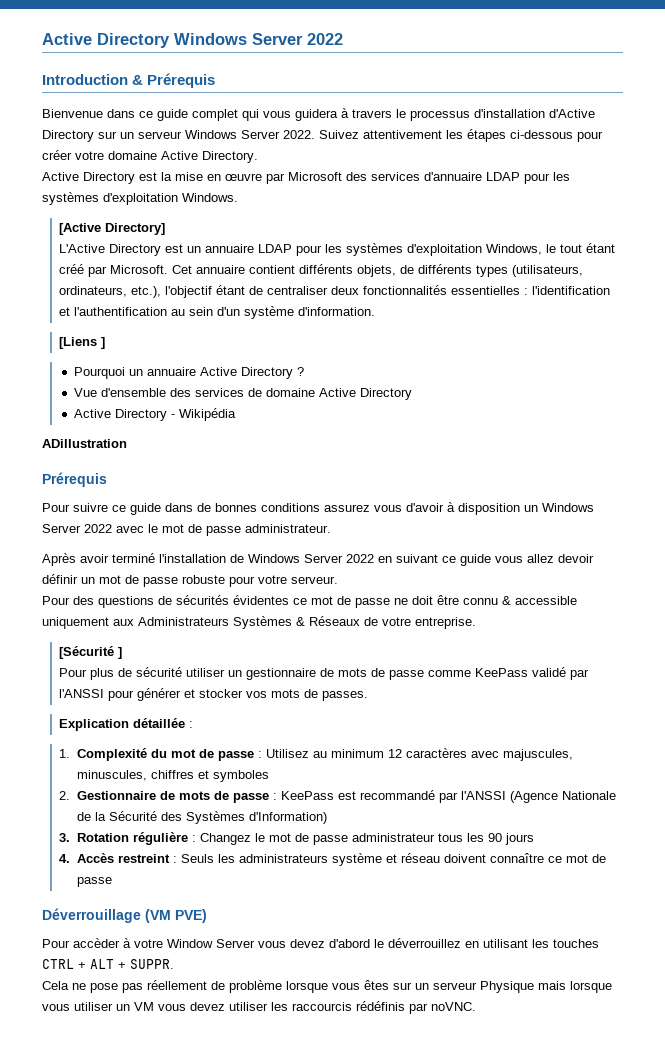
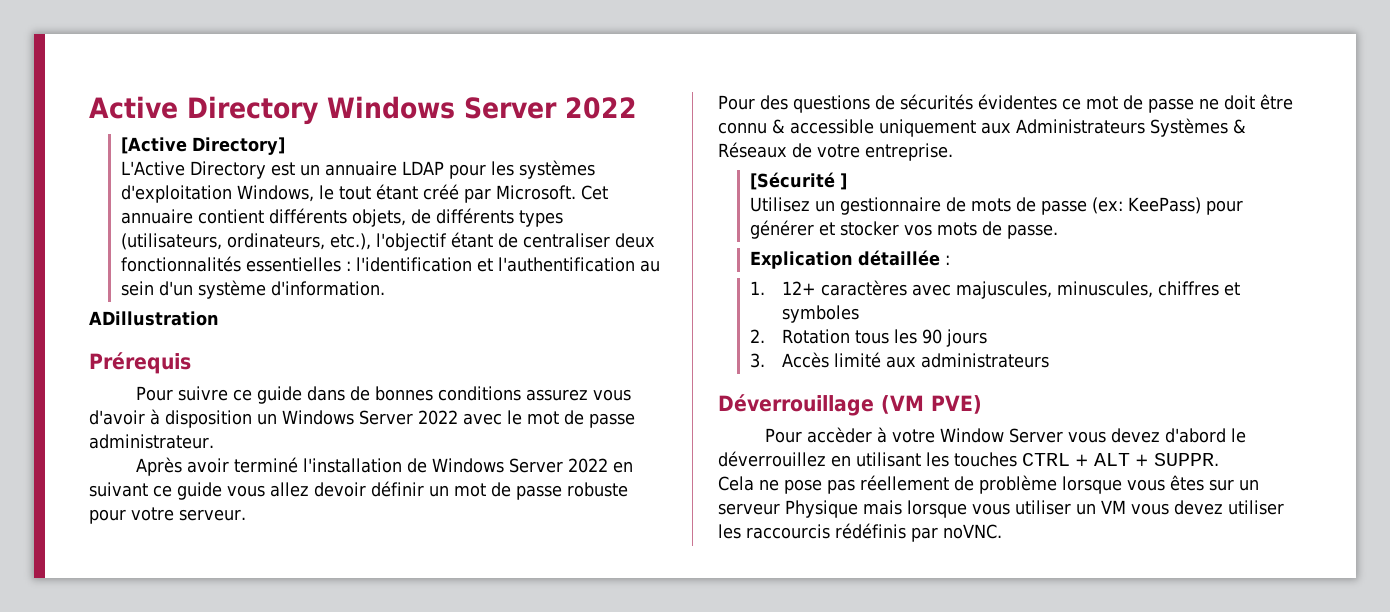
[42,73,216,88] [42,108,595,121] [42,129,603,142] [42,150,258,163] [42,172,570,184] [42,192,238,205] // Introduction & Prérequis // Bienvenue dans ce guide complet qui vous guidera à travers le processus d'installation d'Active Directory sur un serveur Windows Server 2022. Suivez attentivement les étapes ci-dessous pour créer votre domaine Active Directory. // Active Directory est la mise en œuvre par Microsoft des services d'annuaire LDAP pour les systèmes d'exploitation Windows. -> (637, 108) none
[59,337,106,349] [73,367,304,379] [73,388,412,400] [73,408,236,421] // [Liens ] // Pourquoi un annuaire Active Directory ? // Vue d'ensemble des services de domaine Active Directory // Active Directory - Wikipédia -> (385, 288) none
[59,667,226,680] Pour plus de sécurité utiliser -> [749,197,810,212] Utilisez
[428,667,590,680] [59,689,105,698] comme KeePass validé par l'ANSSI -> [1091,197,1201,214] (ex: KeePass)
[322,691,369,701] passes. -> [1006,224,1058,239] passe.
[76,748,402,761] Complexité du mot de passe : Utilisez au minimum 12 -> [781,281,816,295] 12+
[76,790,616,803] [76,811,327,824] [59,832,534,845] [59,853,606,866] [76,877,112,887] Gestionnaire de mots de passe : KeePass est recommandé par l'ANSSI (Agence Nationale de la Sécurité des Systèmes d'Information) // 3. Rotation régulière : Changez le mot de passe administrateur tous les 90 jours // 4. Accès restreint : Seuls les administrateurs système et réseau doivent connaître ce mot de passe -> [781,329,987,347] [749,352,1049,368] Rotation tous les 90 jours // 3. Accès limité aux administrateurs

